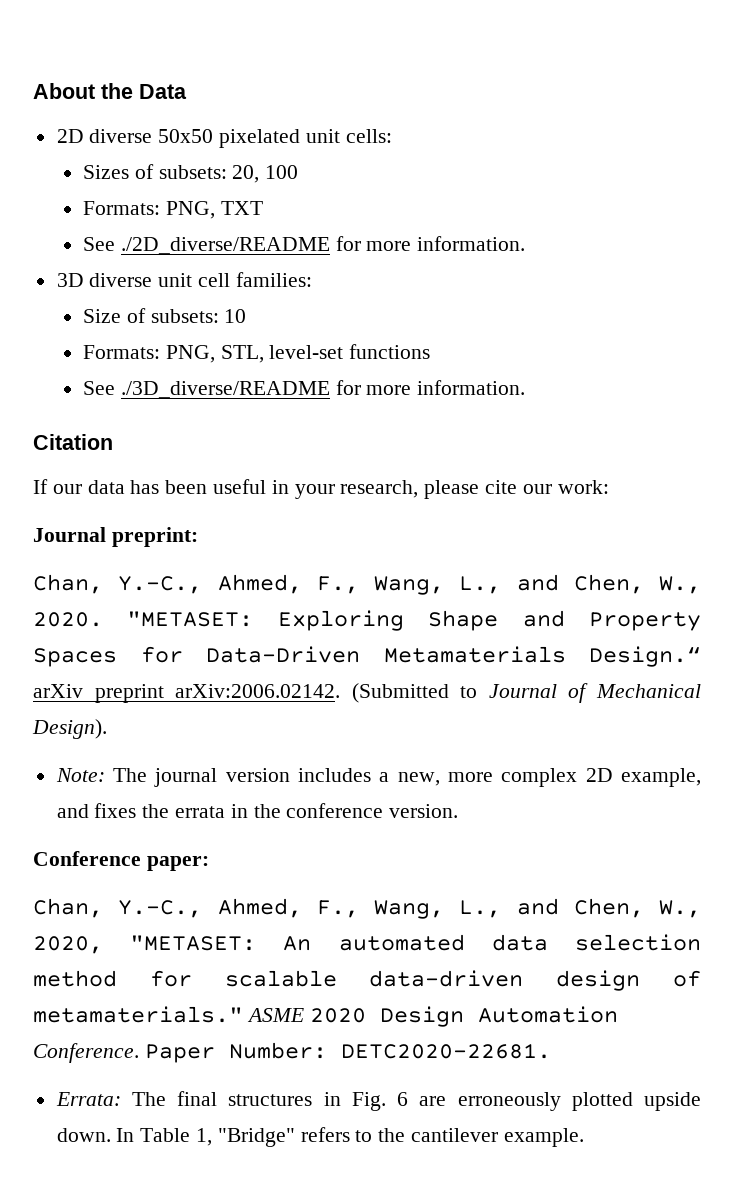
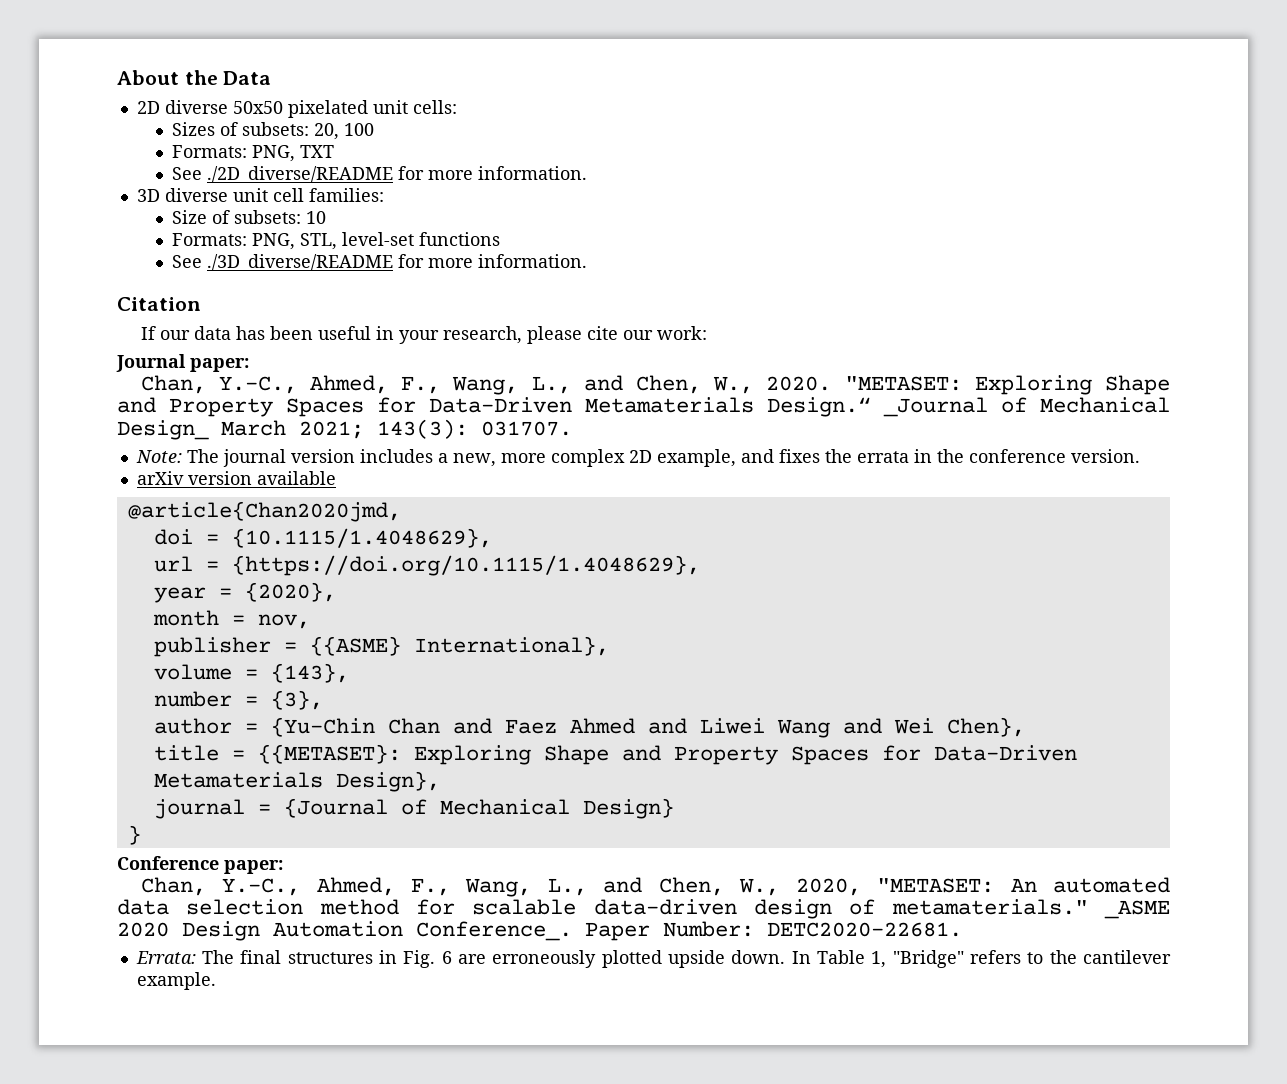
[111,527,198,547] preprint: -> [190,358,249,372] paper:
[33,683,701,703] [32,719,107,739] arXiv preprint arXiv:2006.02142. (Submitted to Journal of Mechanical Design). -> [883,397,1170,417] [117,419,572,440] _Journal of Mechanical Design_ March 2021; 143(3): 031707.
(459, 811) none -> [136,471,336,485] [127,501,401,522] [153,528,492,548] [153,555,700,576] [153,582,336,603] [152,610,310,629] [153,636,609,657] [153,663,349,683] [153,690,323,710] [153,717,1025,738] [153,744,1077,765] [153,771,440,792] [153,798,674,819] [127,825,141,845] // arXiv version available // @article{Chan2020jmd, // doi = {10.1115/1.4048629}, // url = {https://doi.org/10.1115/1.4048629}, // year = {2020}, // month = nov, // publisher = {{ASME} International}, // volume = {143}, // number = {3}, // author = {Yu-Chin Chan and Faez Ahmed and Liwei Wang and Wei Chen}, // title = {{METASET}: Exploring Shape and Property Spaces for Data-Driven Metamaterials Design}, // journal = {Journal of Mechanical Design} // }
[246,1008,304,1022] ASME -> [1104,900,1170,919] _ASME
[33,1043,139,1063] Conference. -> [416,921,572,941] Conference_.

